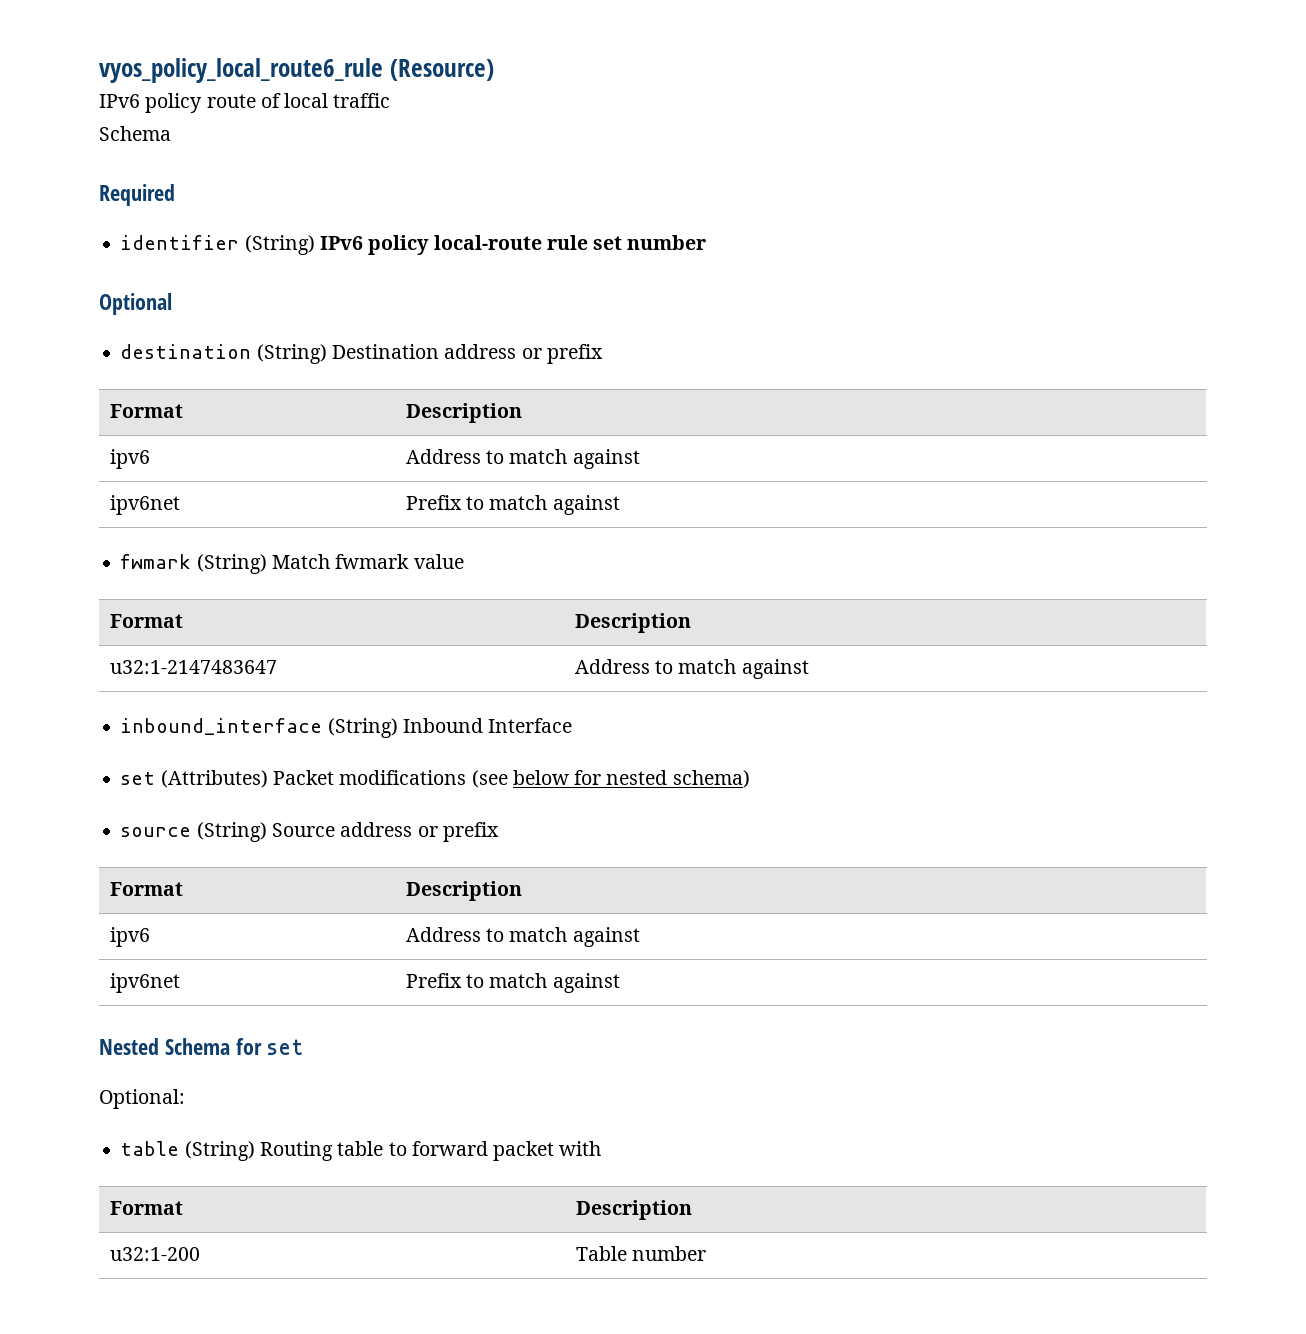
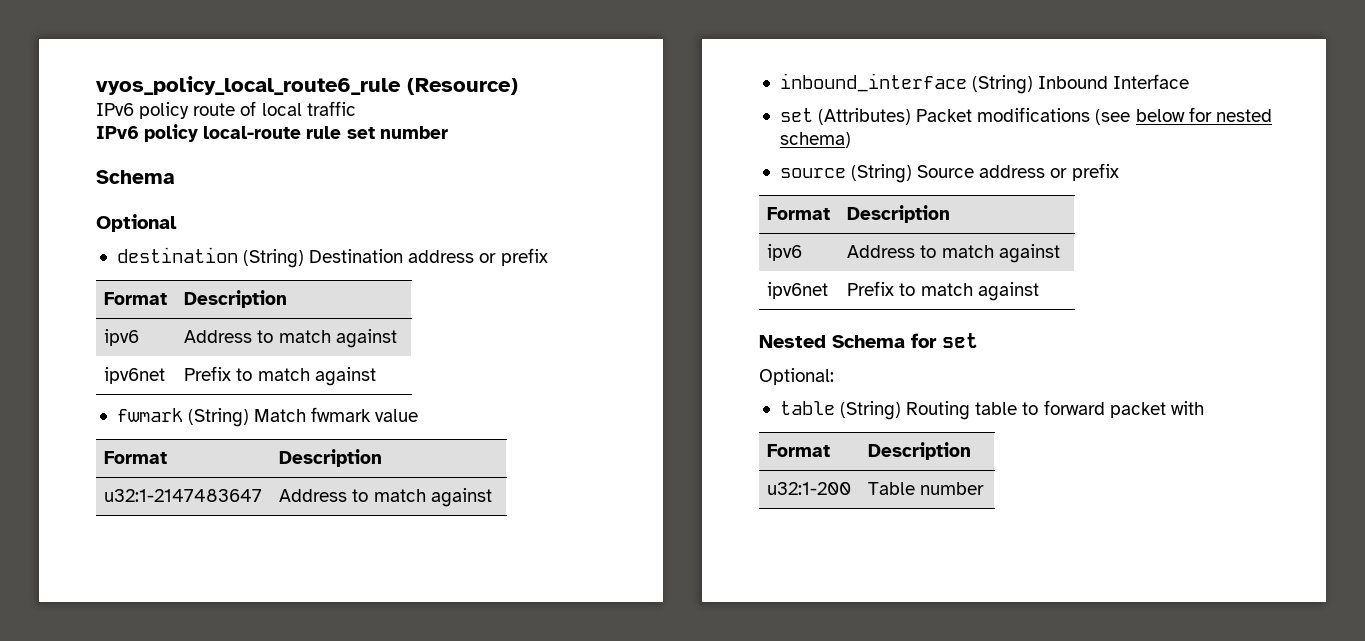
[99,126,171,141] [99,184,175,206] [120,235,315,255] Schema // Required // identifier (String) -> (356, 108) none
(707, 242) none -> [96,170,175,184] // Schema

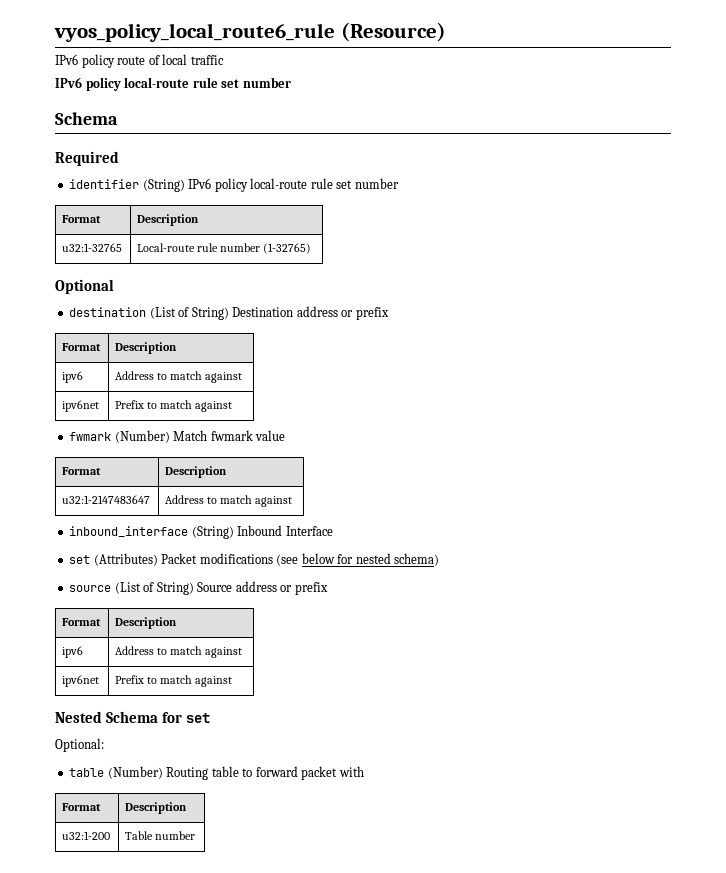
(175, 177) none -> [55,151,119,166] [69,178,399,192] [62,215,102,223] [137,214,200,226] [62,243,123,252] [137,243,312,254] // Required // identifier (String) IPv6 policy local-route rule set number // Format | Description // u32:1-32765 | Local-route rule number (1-32765)
[243,249,305,268] (String) -> [149,307,229,320] (List of String)
[188,408,250,427] (String) -> [114,430,170,443] (Number)
[851,164,913,183] (String) -> [114,582,194,595] (List of String)
[840,401,902,420] (String) -> [107,766,163,779] (Number)

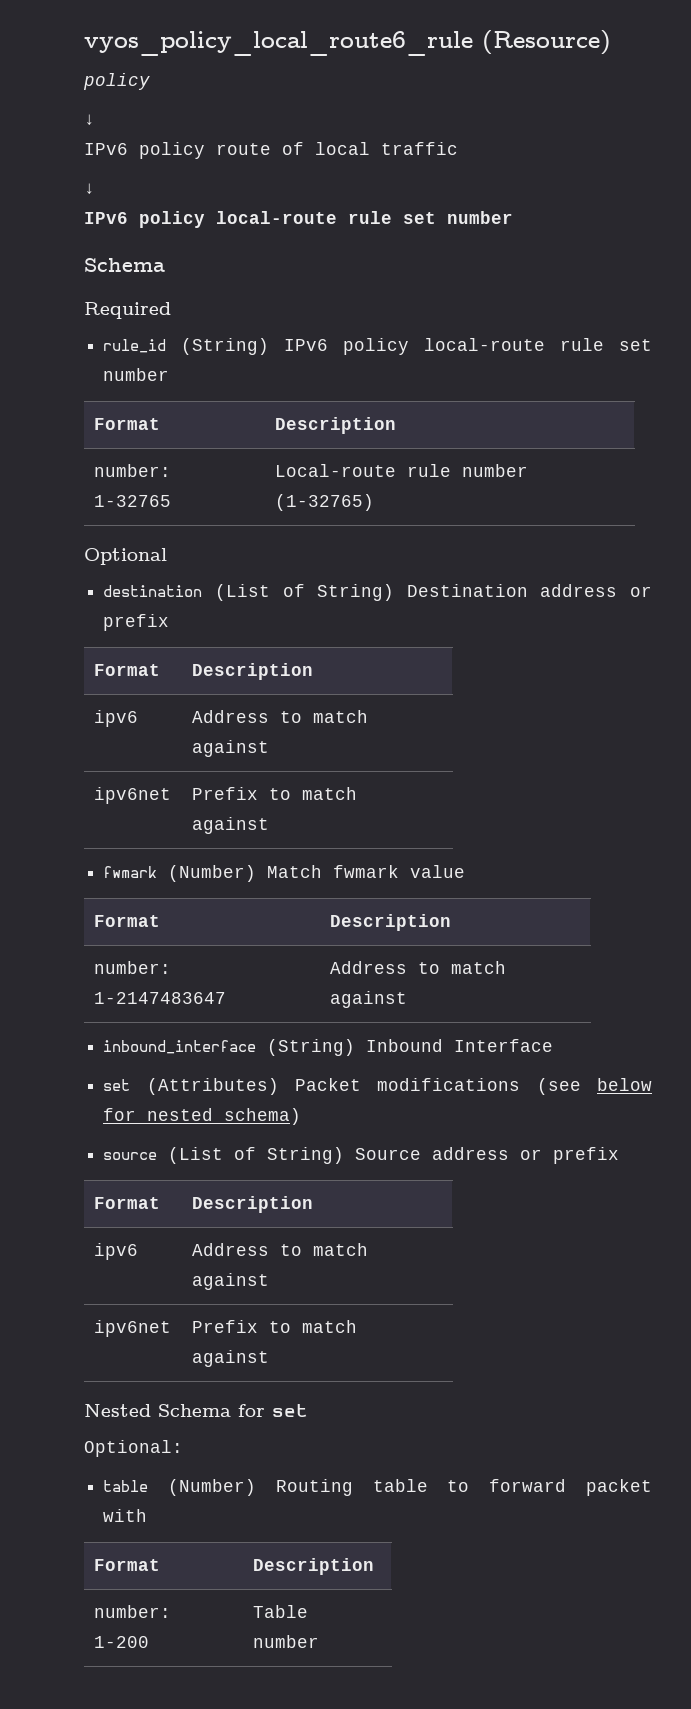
(446, 32) none -> [83,73,150,90] [84,114,95,125] // policy // ↓
(224, 60) none -> [84,183,95,194] // ↓
[69,179,140,189] identifier -> [103,339,167,353] rule_id
[62,243,123,252] u32:1-32765 -> [94,464,172,477] [94,495,172,507] number: 1-32765
[62,495,151,504] u32:1-2147483647 -> [94,961,172,974] [94,992,227,1004] number: 1-2147483647
[62,831,111,840] u32:1-200 -> [94,1605,172,1618] [94,1636,150,1648] number: 1-200

